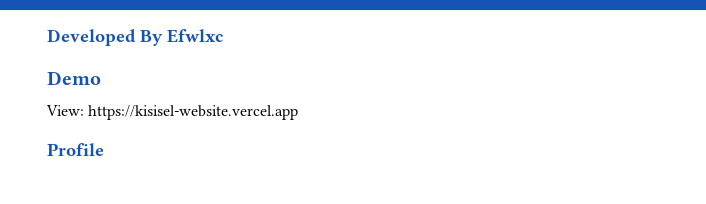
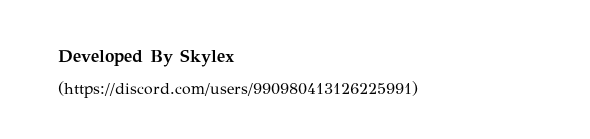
[167,29,223,43] [47,71,101,85] [46,105,299,120] [47,143,104,156] Efwlxc // Demo // View: https://kisisel-website.vercel.app // Profile -> [180,49,235,67] [58,81,418,98] Skylex // (https://discord.com/users/990980413126225991)

